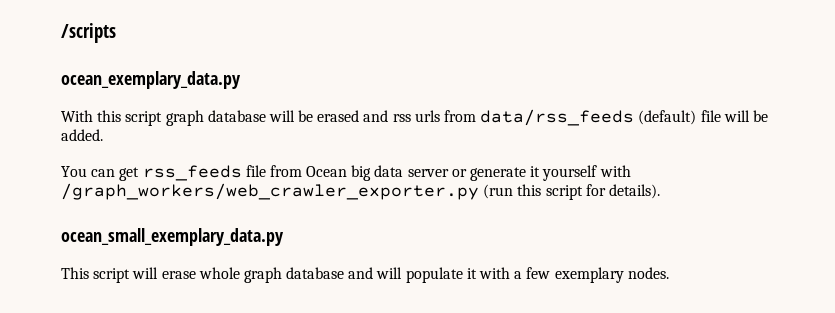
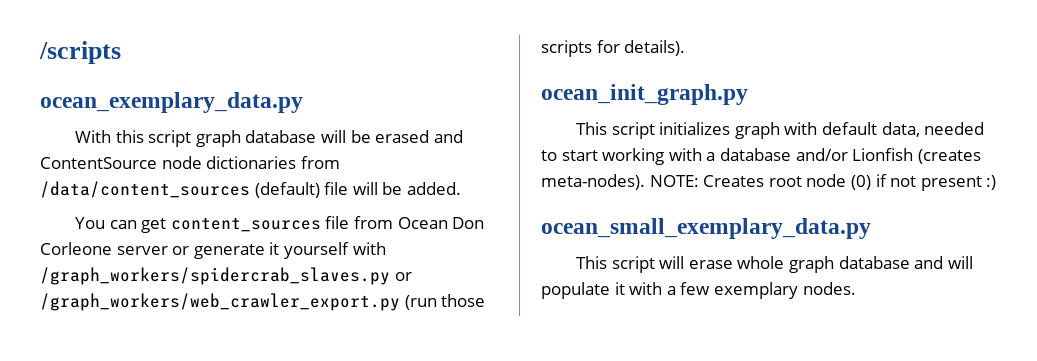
[392,109,635,126] rss urls from data/rss_feeds -> [40,156,340,169] [40,181,250,198] ContentSource node dictionaries from /data/content_sources
[142,165,242,181] rss_feeds -> [170,217,321,232] content_sources
[351,165,404,181] big data -> [452,217,485,229] [40,242,112,255] Don Corleone
[61,183,660,200] /graph_workers/web_crawler_exporter.py (run this script for details). -> [40,267,412,285] [40,293,486,311] [541,40,686,57] [541,84,748,105] [576,122,985,139] [541,148,981,165] [541,174,997,191] /graph_workers/spidercrab_slaves.py or /graph_workers/web_crawler_export.py (run those scripts for details). // ocean_init_graph.py // This script initializes graph with default data, needed to start working with a database and/or Lionfish (creates meta-nodes). NOTE: Creates root node (0) if not present :)

